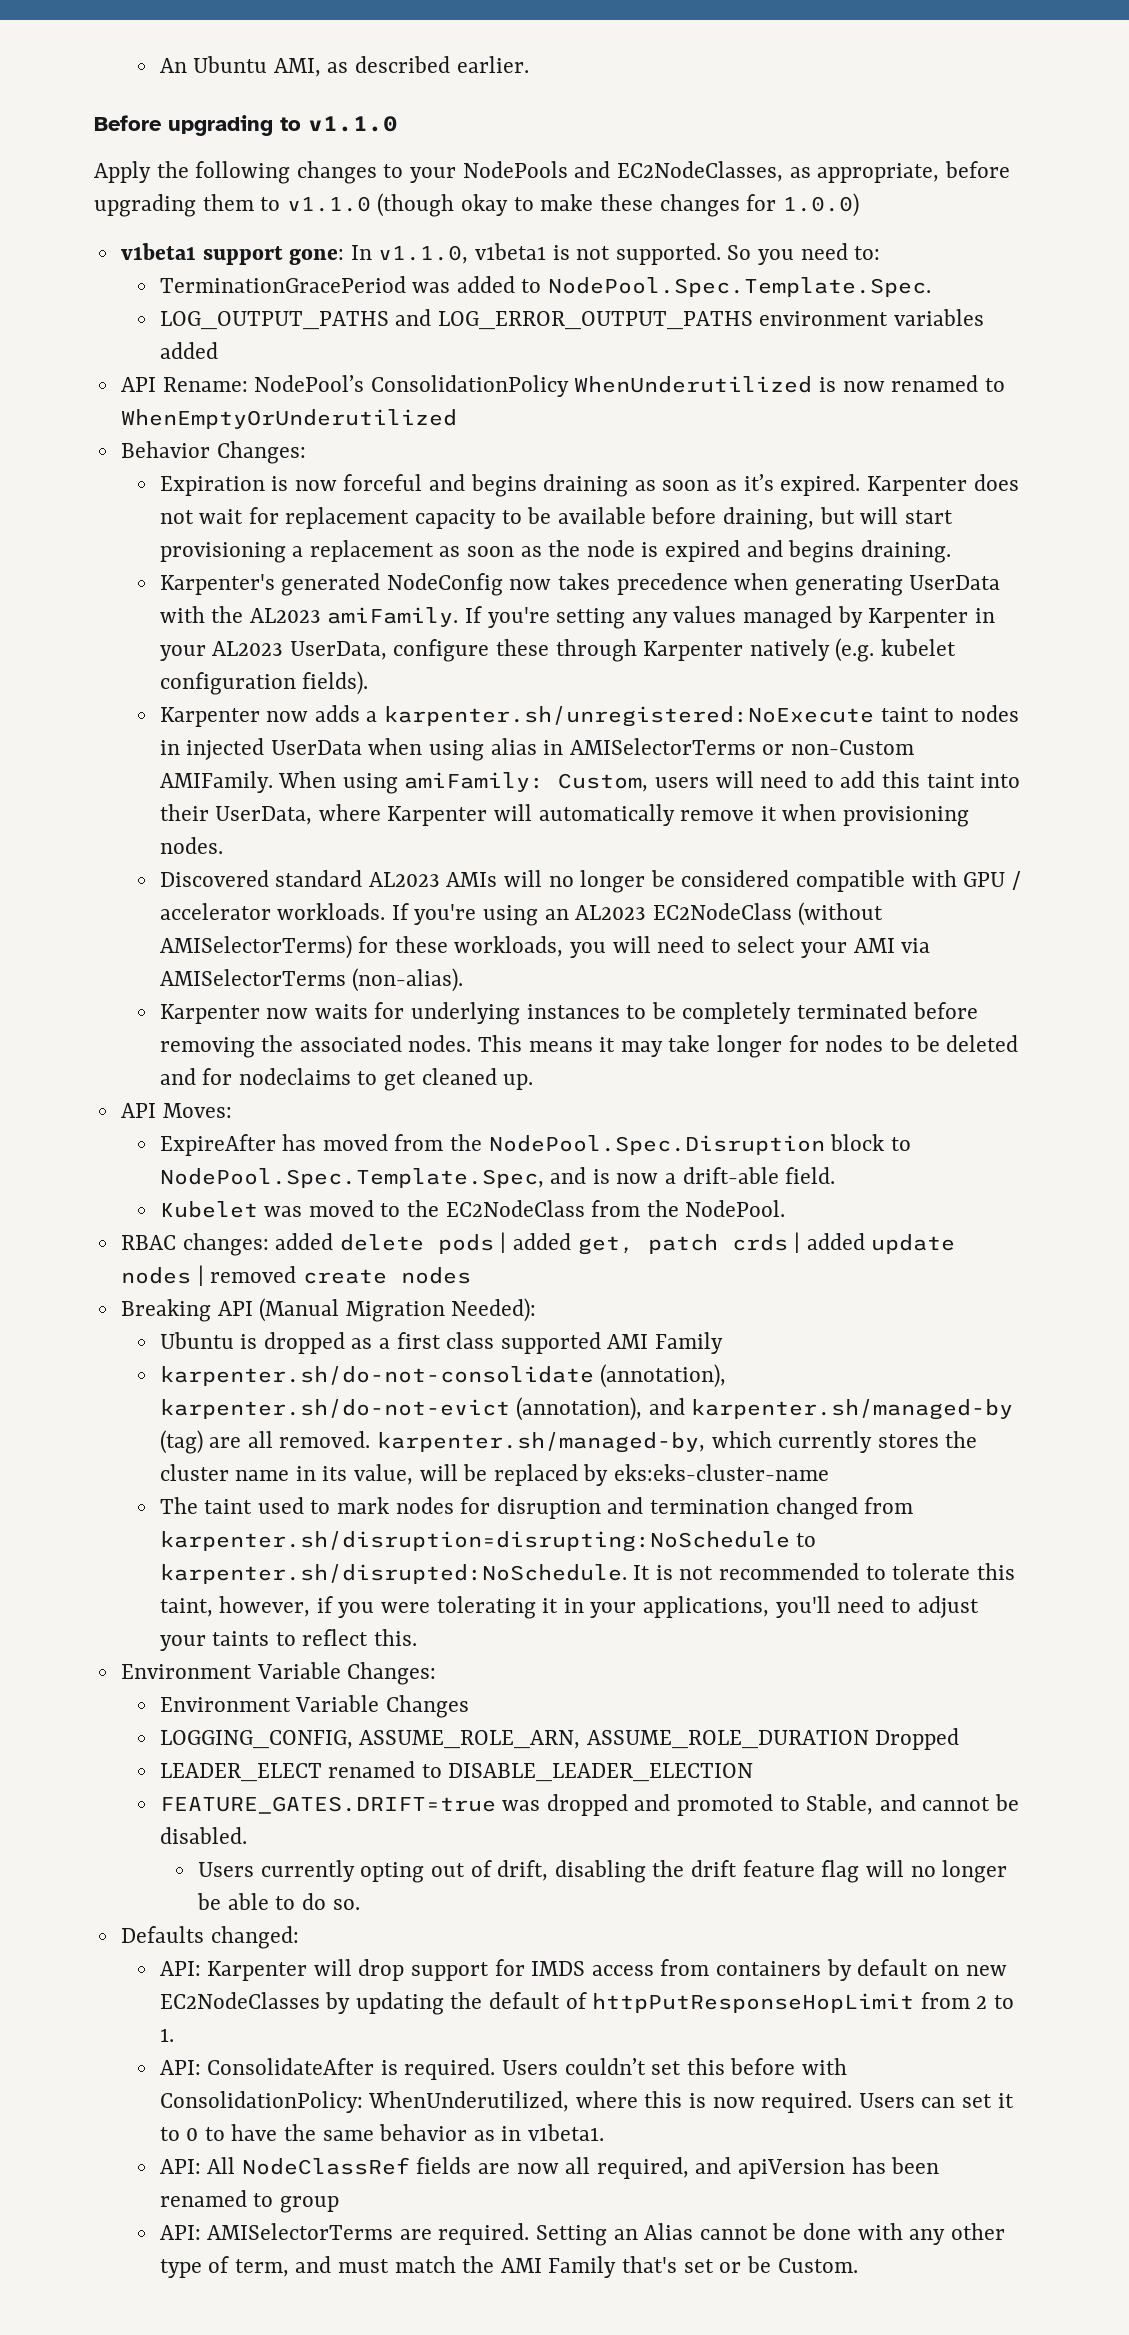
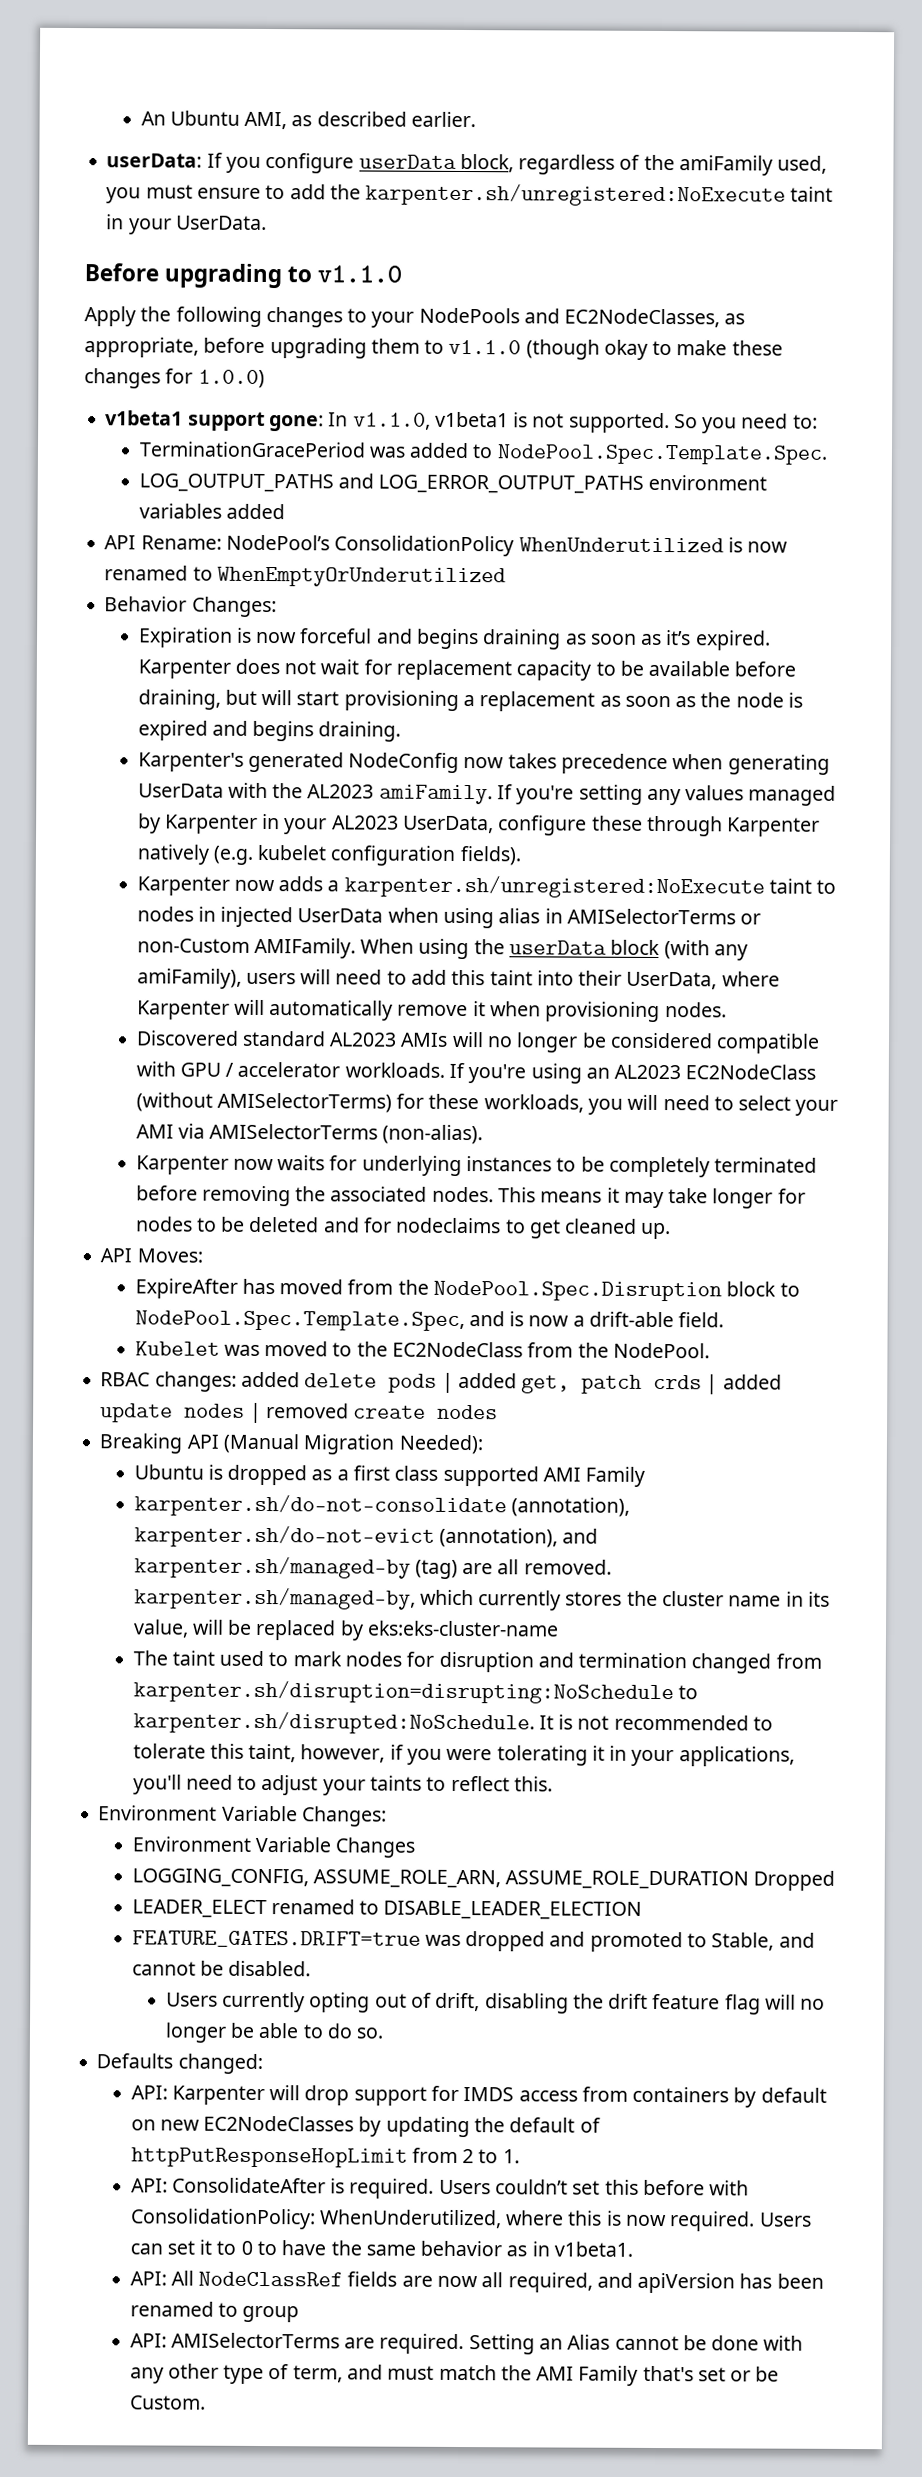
(529, 64) none -> [106,152,828,176] [106,183,834,207] [106,214,267,235] // userData: If you configure userData block, regardless of the amiFamily used, you must ensure to add the karpenter.sh/unregistered:NoExecute taint in your UserData.
[404,772,649,792] amiFamily: Custom, -> [473,939,748,961] [136,968,242,989] the userData block (with any amiFamily),

